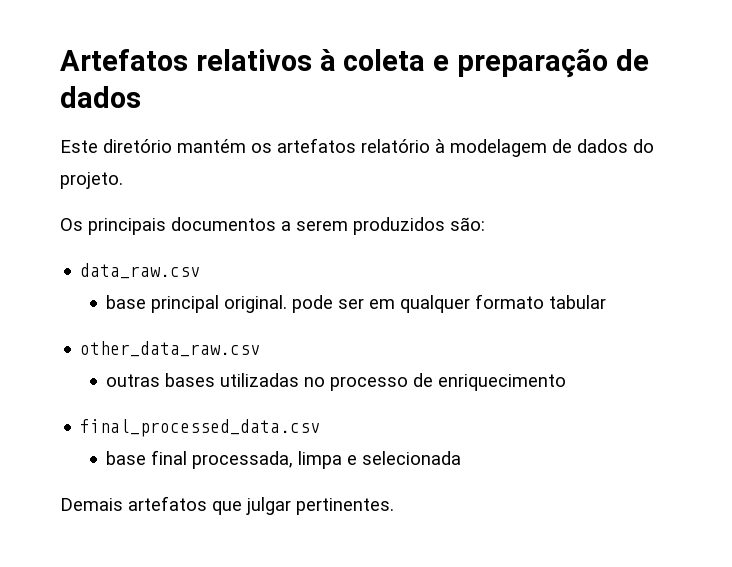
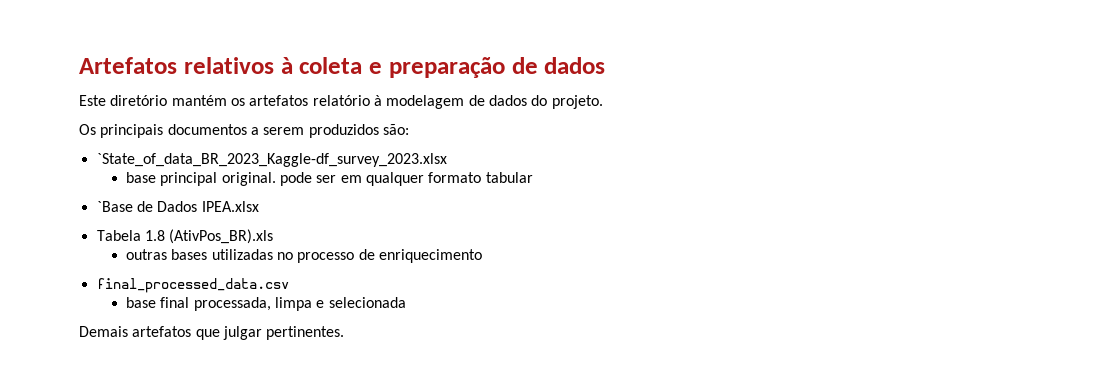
[80,263,201,279] data_raw.csv -> [96,153,447,167] `State_of_data_BR_2023_Kaggle-df_survey_2023.xlsx
[80,341,261,357] other_data_raw.csv -> [96,201,259,212] [96,229,274,244] `Base de Dados IPEA.xlsx // Tabela 1.8 (AtivPos_BR).xls

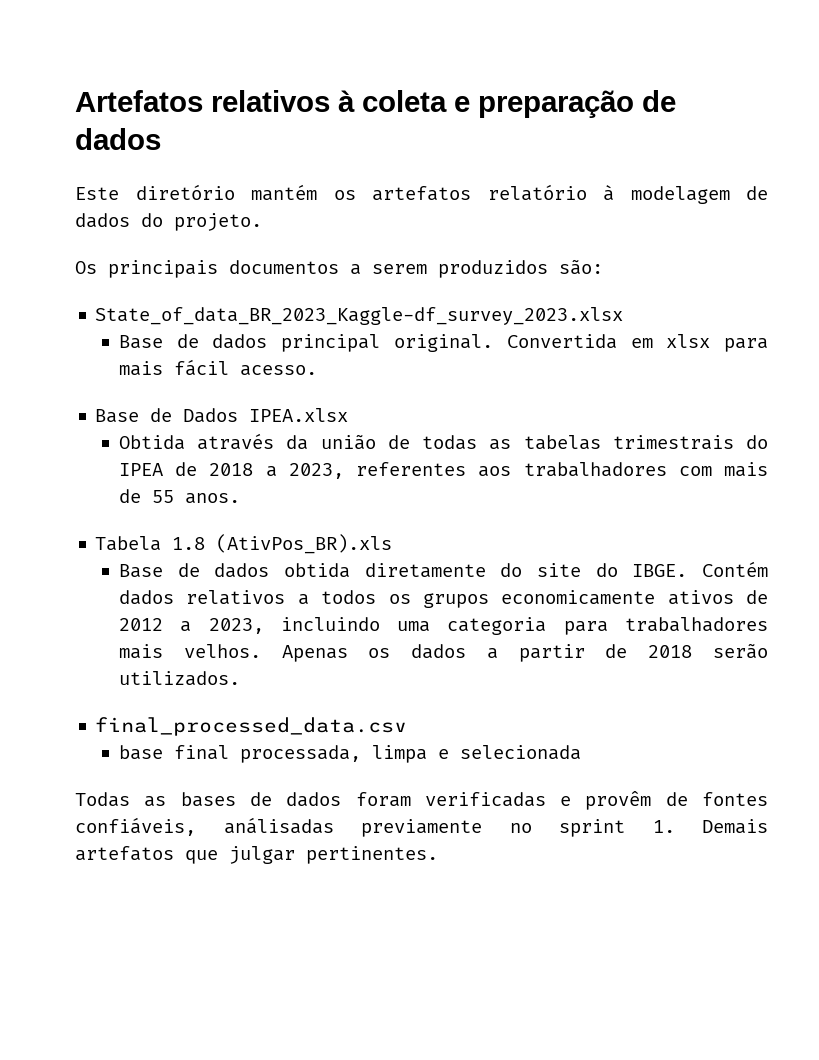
[96,153,447,167] [126,172,533,186] [96,201,259,212] [96,229,274,244] [126,249,482,263] `State_of_data_BR_2023_Kaggle-df_survey_2023.xlsx // base principal original. pode ser em qualquer formato tabular // `Base de Dados IPEA.xlsx // Tabela 1.8 (AtivPos_BR).xls // outras bases utilizadas no processo de enriquecimento -> [95,307,624,325] [118,334,768,352] [118,359,317,376] [95,408,349,423] [118,433,768,450] [118,462,768,479] [118,489,240,504] [95,534,393,554] [118,561,768,578] [118,590,768,608] [118,617,768,635] [118,643,768,662] [118,671,240,686] State_of_data_BR_2023_Kaggle-df_survey_2023.xlsx // Base de dados principal original. Convertida em xlsx para mais fácil acesso. // Base de Dados IPEA.xlsx // Obtida através da união de todas as tabelas trimestrais do IPEA de 2018 a 2023, referentes aos trabalhadores com mais de 55 anos. // Tabela 1.8 (AtivPos_BR).xls // Base de dados obtida diretamente do site do IBGE. Contém dados relativos a todos os grupos economicamente ativos de 2012 a 2023, incluindo uma categoria para trabalhadores mais velhos. Apenas os dados a partir de 2018 serão utilizados.
(406, 302) none -> [75,791,768,810] [75,817,675,837] Todas as bases de dados foram verificadas e provêm de fontes confiáveis, análisadas previamente no sprint 1.

